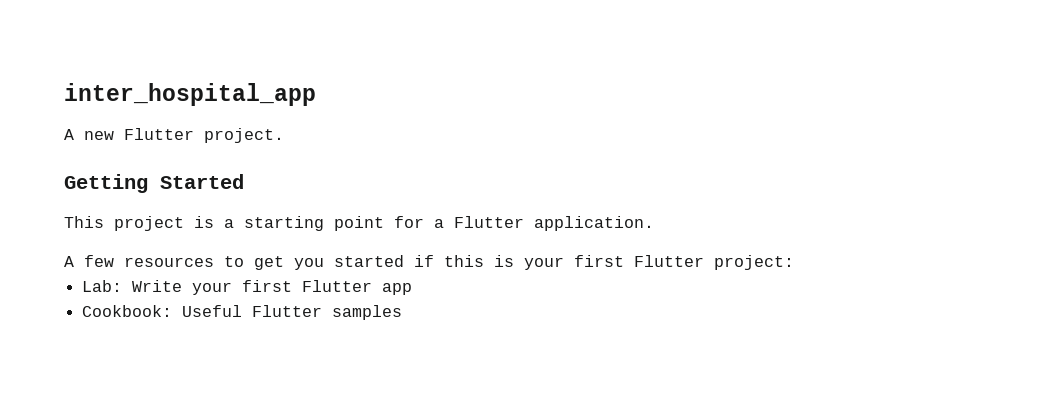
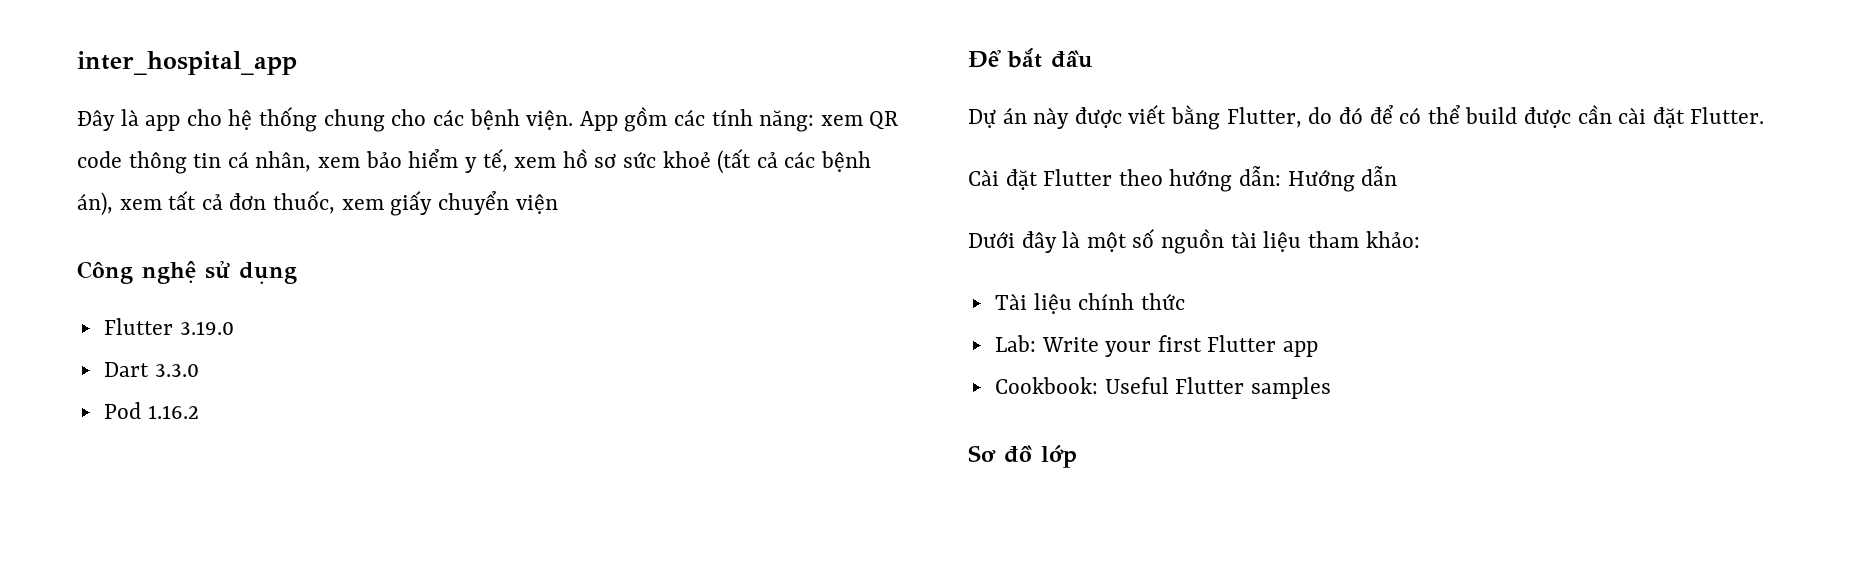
[64,128,284,143] [64,174,244,193] [64,216,654,231] [64,255,794,270] A new Flutter project. // Getting Started // This project is a starting point for a Flutter application. // A few resources to get you started if this is your first Flutter project: -> [77,107,899,132] [77,149,872,174] [77,191,558,216] [77,261,297,284] [103,318,234,335] [103,362,199,377] [103,402,199,419] [968,48,1093,68] [968,105,1765,130] [968,166,1398,192] [968,229,1420,254] [994,293,1185,314] Đây là app cho hệ thống chung cho các bệnh viện. App gồm các tính năng: xem QR code thông tin cá nhân, xem bảo hiểm y tế, xem hồ sơ sức khoẻ (tất cả các bệnh án), xem tất cả đơn thuốc, xem giấy chuyển viện // Công nghệ sử dụng // Flutter 3.19.0 // Dart 3.3.0 // Pod 1.16.2 // Để bắt đầu // Dự án này được viết bằng Flutter, do đó để có thể build được cần cài đặt Flutter. // Cài đặt Flutter theo hướng dẫn: Hướng dẫn // Dưới đây là một số nguồn tài liệu tham khảo: // Tài liệu chính thức
(403, 312) none -> [968,445,1077,468] // Sơ đồ lớp

